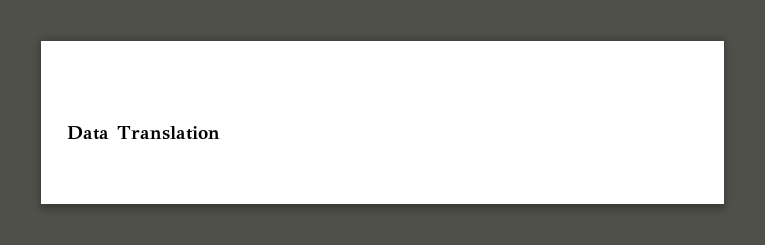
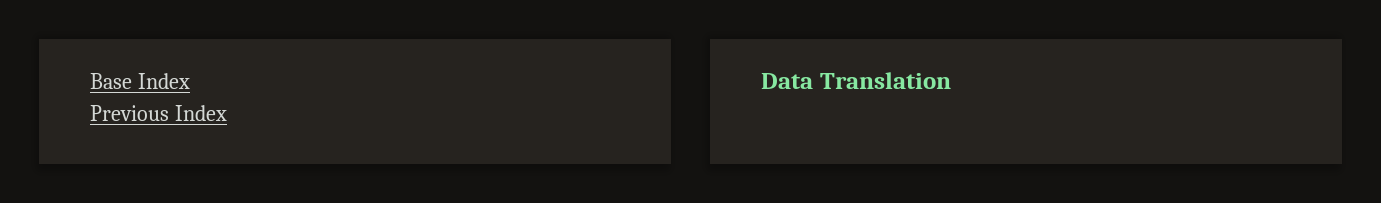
(67, 133) none -> [90,73,190,89] [90,105,227,121] Base Index // Previous Index //

